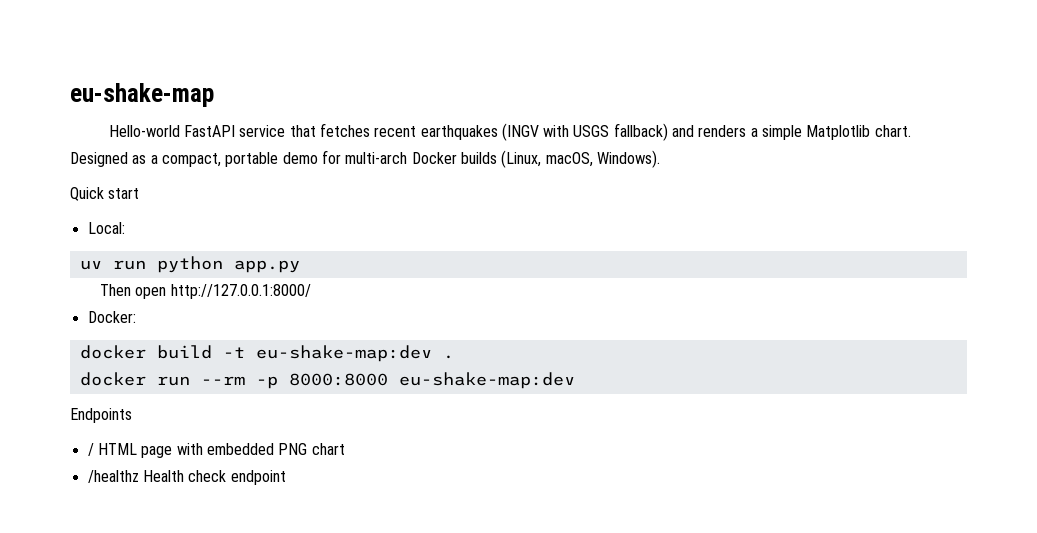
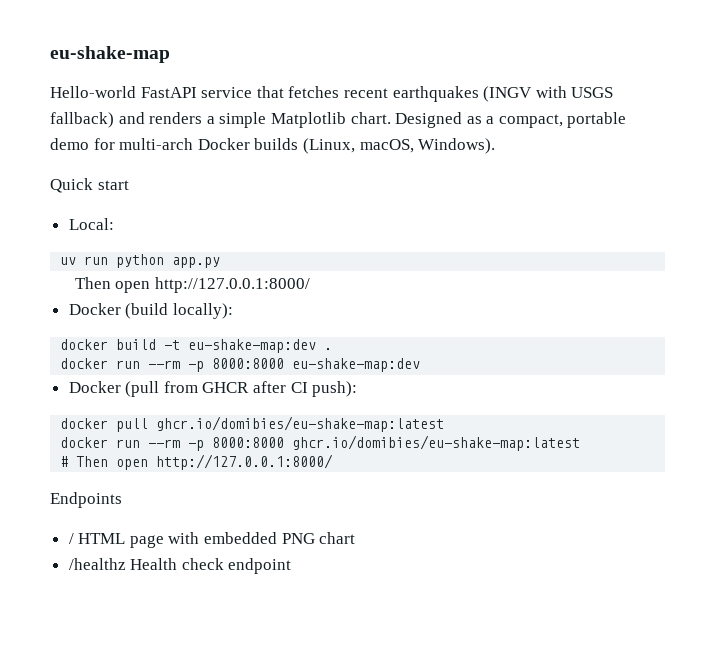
[87,311,136,323] Docker: -> [68,303,233,319] Docker (build locally):
(575, 380) none -> [68,381,358,397] [60,416,445,432] [60,435,581,451] [60,454,334,470] // Docker (pull from GHCR after CI push): // docker pull ghcr.io/domibies/eu-shake-map:latest // docker run --rm -p 8000:8000 ghcr.io/domibies/eu-shake-map:latest // # Then open http://127.0.0.1:8000/

